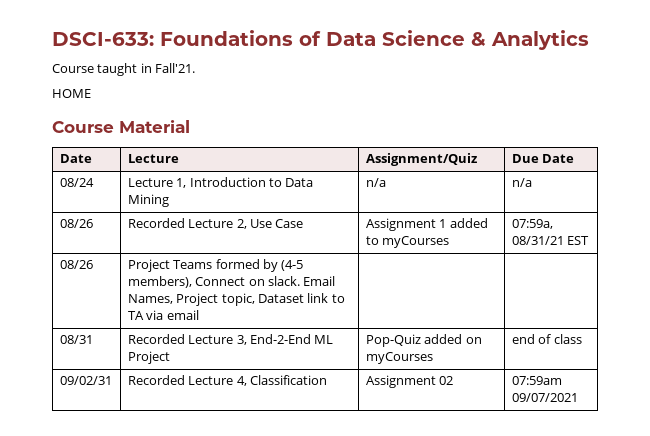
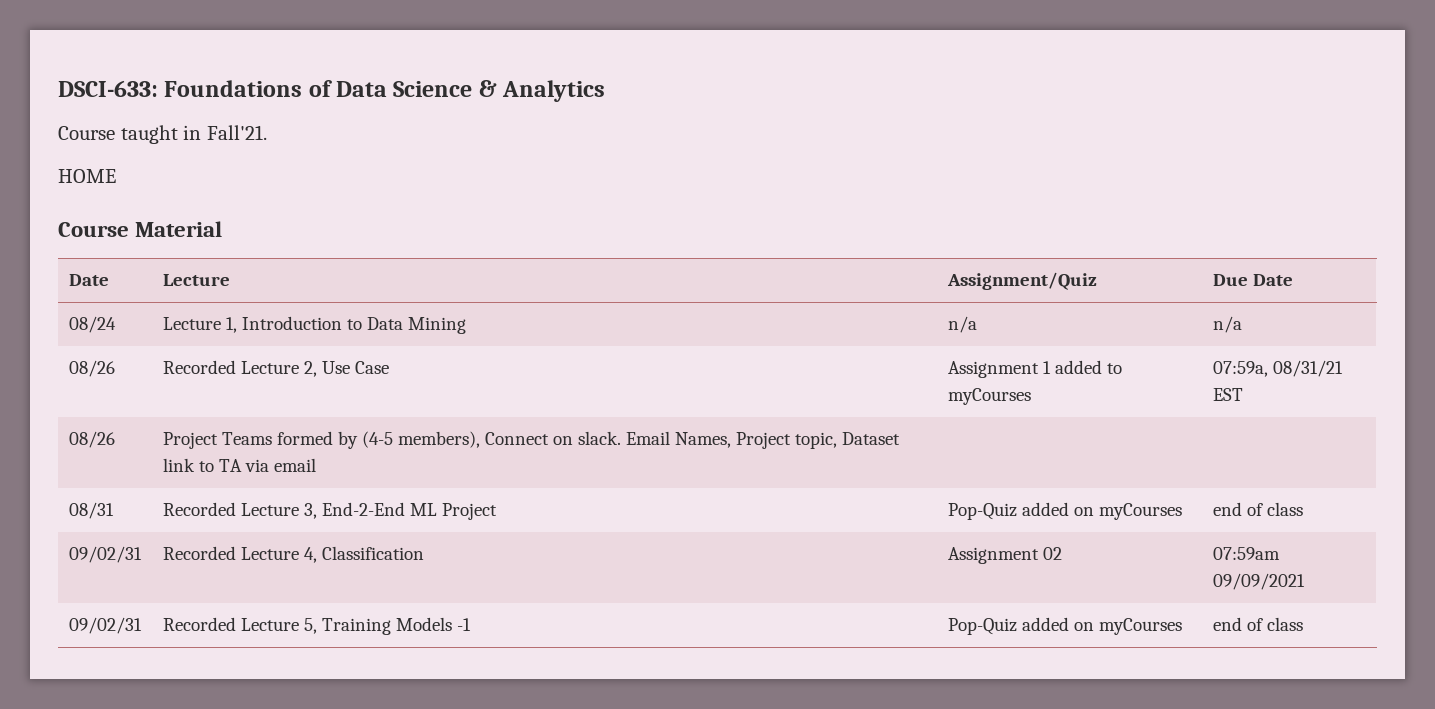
[511,393,578,402] 09/07/2021 -> [1212,573,1305,590] [68,617,142,634] [162,617,471,635] [947,617,1182,635] [1212,617,1303,631] 09/09/2021 // 09/02/31 | Recorded Lecture 5, Training Models -1 | Pop-Quiz added on myCourses | end of class

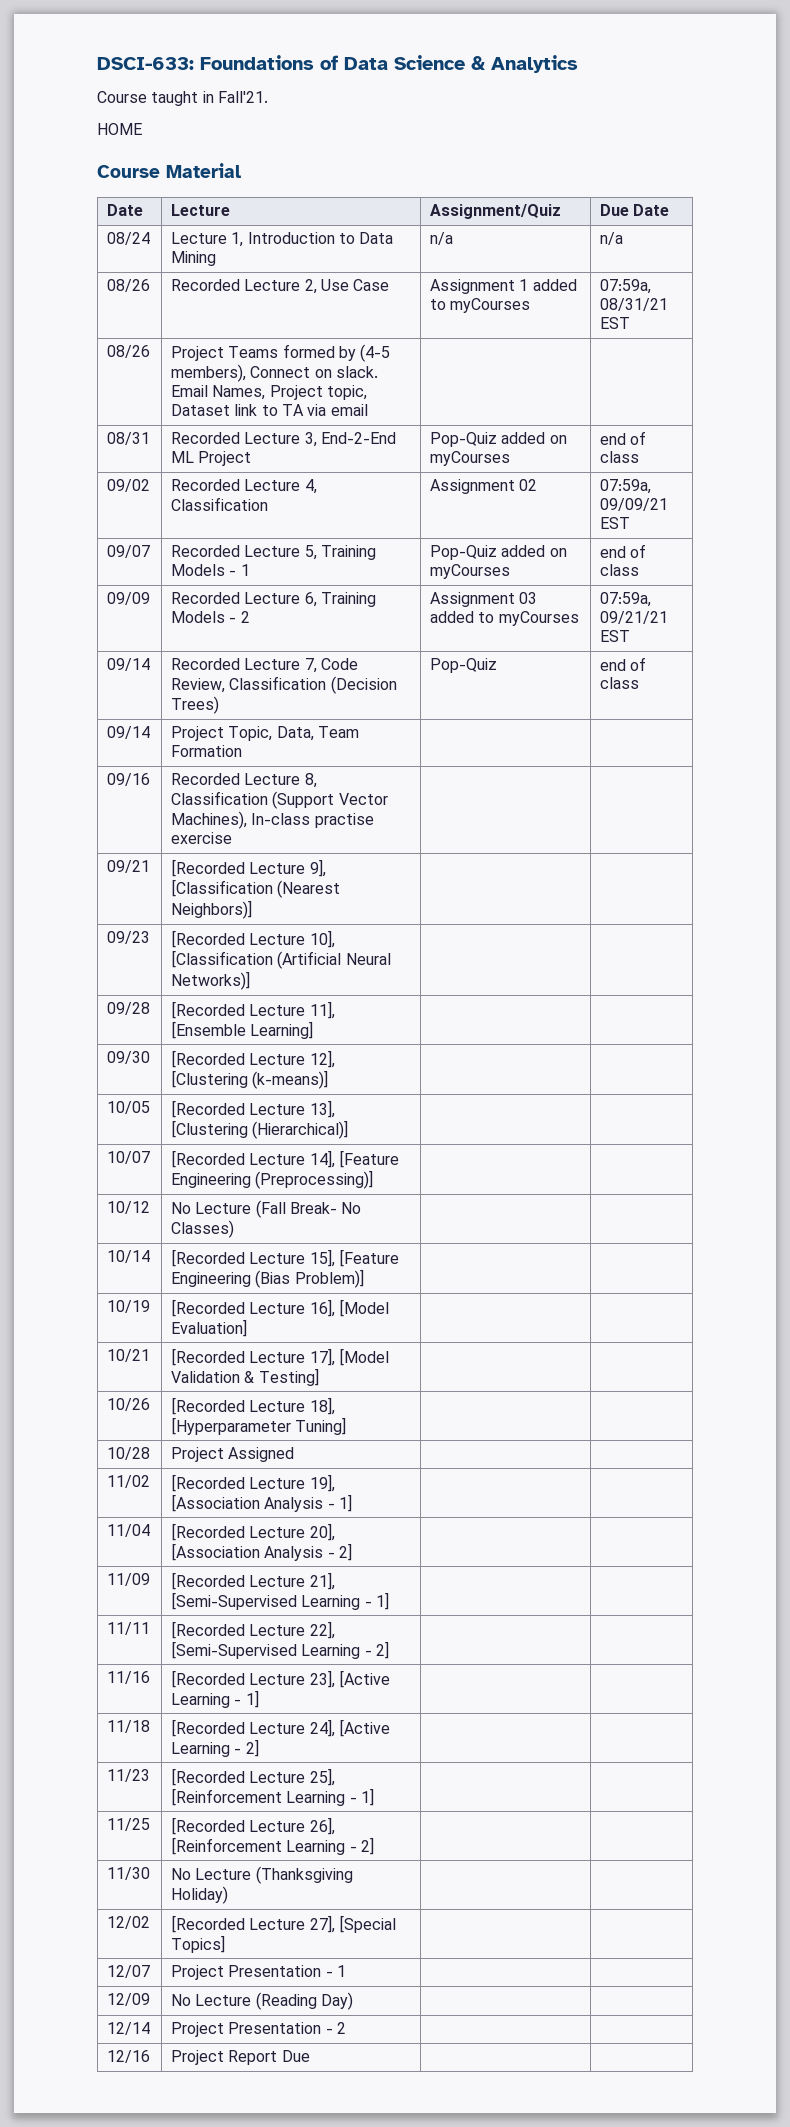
[68,546,142,563] 09/02/31 -> [107,479,151,492] 09/02
[1212,547,1280,560] [1212,573,1305,590] [68,617,142,634] 07:59am 09/09/2021 // 09/02/31 -> [600,479,652,494] [600,498,669,511] [600,517,631,529] [107,545,151,558] 07:59a, 09/09/21 EST // 09/07
[456,618,471,631] [947,617,1182,635] [1212,617,1303,631] -1 | Pop-Quiz added on myCourses | end of class -> [229,564,250,576] [430,545,567,560] [430,564,511,579] [600,544,647,558] [600,564,640,576] [107,592,151,605] [171,592,377,607] [171,611,250,623] [430,592,538,607] [430,611,579,626] [600,592,652,607] [600,611,669,624] [600,630,631,642] [107,658,151,671] [171,658,359,673] [171,676,397,694] [171,696,220,714] [430,658,498,673] [600,657,647,671] [600,677,640,689] [107,726,151,739] [171,726,360,741] [171,745,243,757] [107,773,151,786] [171,773,317,788] [171,791,388,809] [171,811,374,829] [171,832,233,844] [107,860,151,873] [171,859,326,877] [171,879,341,898] [171,900,253,919] [107,931,151,944] [171,930,335,948] [171,950,391,969] [171,971,251,990] [107,1002,151,1015] [171,1001,335,1019] [171,1021,314,1039] [107,1051,151,1064] [171,1050,335,1068] [171,1070,329,1089] [107,1101,151,1114] [171,1100,335,1118] [171,1120,349,1139] [107,1151,151,1164] [171,1150,400,1168] [171,1170,374,1189] [107,1201,151,1214] [171,1200,362,1218] [171,1220,235,1238] [107,1250,151,1263] [171,1249,400,1267] [171,1269,364,1288] [107,1300,151,1313] [171,1299,390,1317] [171,1319,248,1337] [107,1349,151,1362] [171,1348,390,1366] [171,1368,319,1386] [107,1398,151,1411] [171,1397,335,1415] [171,1417,347,1435] [107,1447,151,1460] [171,1447,295,1462] [107,1475,151,1488] [171,1474,335,1492] [171,1494,353,1512] [107,1524,151,1537] [171,1523,335,1541] [171,1543,353,1561] [107,1573,151,1586] [171,1572,335,1590] [171,1592,390,1610] [107,1622,151,1635] [171,1621,335,1639] [171,1641,390,1659] [107,1671,151,1684] [171,1670,391,1688] [171,1690,259,1708] [107,1720,151,1733] [171,1719,391,1737] [171,1739,259,1757] [107,1769,151,1782] [171,1768,335,1786] [171,1788,375,1806] [107,1818,151,1831] [171,1817,335,1835] [171,1837,375,1855] [107,1867,151,1880] [171,1866,353,1884] [171,1886,229,1904] [107,1916,151,1929] [171,1915,397,1933] [171,1935,226,1953] [107,1965,151,1978] [171,1965,347,1980] [107,1993,151,2006] [171,1992,354,2010] [107,2022,151,2035] [171,2022,347,2037] [107,2050,151,2063] [171,2050,310,2065] - 1 | Pop-Quiz added on myCourses | end of class // 09/09 | Recorded Lecture 6, Training Models - 2 | Assignment 03 added to myCourses | 07:59a, 09/21/21 EST // 09/14 | Recorded Lecture 7, Code Review, Classification (Decision Trees) | Pop-Quiz | end of class // 09/14 | Project Topic, Data, Team Formation | | // 09/16 | Recorded Lecture 8, Classification (Support Vector Machines), In-class practise exercise | | // 09/21 | [Recorded Lecture 9], [Classification (Nearest Neighbors)] | | // 09/23 | [Recorded Lecture 10], [Classification (Artificial Neural Networks)] | | // 09/28 | [Recorded Lecture 11], [Ensemble Learning] | | // 09/30 | [Recorded Lecture 12], [Clustering (k-means)] | | // 10/05 | [Recorded Lecture 13], [Clustering (Hierarchical)] | | // 10/07 | [Recorded Lecture 14], [Feature Engineering (Preprocessing)] | | // 10/12 | No Lecture (Fall Break- No Classes) | | // 10/14 | [Recorded Lecture 15], [Feature Engineering (Bias Problem)] | | // 10/19 | [Recorded Lecture 16], [Model Evaluation] | | // 10/21 | [Recorded Lecture 17], [Model Validation & Testing] | | // 10/26 | [Recorded Lecture 18], [Hyperparameter Tuning] | | // 10/28 | Project Assigned | | // 11/02 | [Recorded Lecture 19], [Association Analysis - 1] | | // 11/04 | [Recorded Lecture 20], [Association Analysis - 2] | | // 11/09 | [Recorded Lecture 21], [Semi-Supervised Learning - 1] | | // 11/11 | [Recorded Lecture 22], [Semi-Supervised Learning - 2] | | // 11/16 | [Recorded Lecture 23], [Active Learning - 1] | | // 11/18 | [Recorded Lecture 24], [Active Learning - 2] | | // 11/23 | [Recorded Lecture 25], [Reinforcement Learning - 1] | | // 11/25 | [Recorded Lecture 26], [Reinforcement Learning - 2] | | // 11/30 | No Lecture (Thanksgiving Holiday) | | // 12/02 | [Recorded Lecture 27], [Special Topics] | | // 12/07 | Project Presentation - 1 | | // 12/09 | No Lecture (Reading Day) | | // 12/14 | Project Presentation - 2 | | // 12/16 | Project Report Due | |

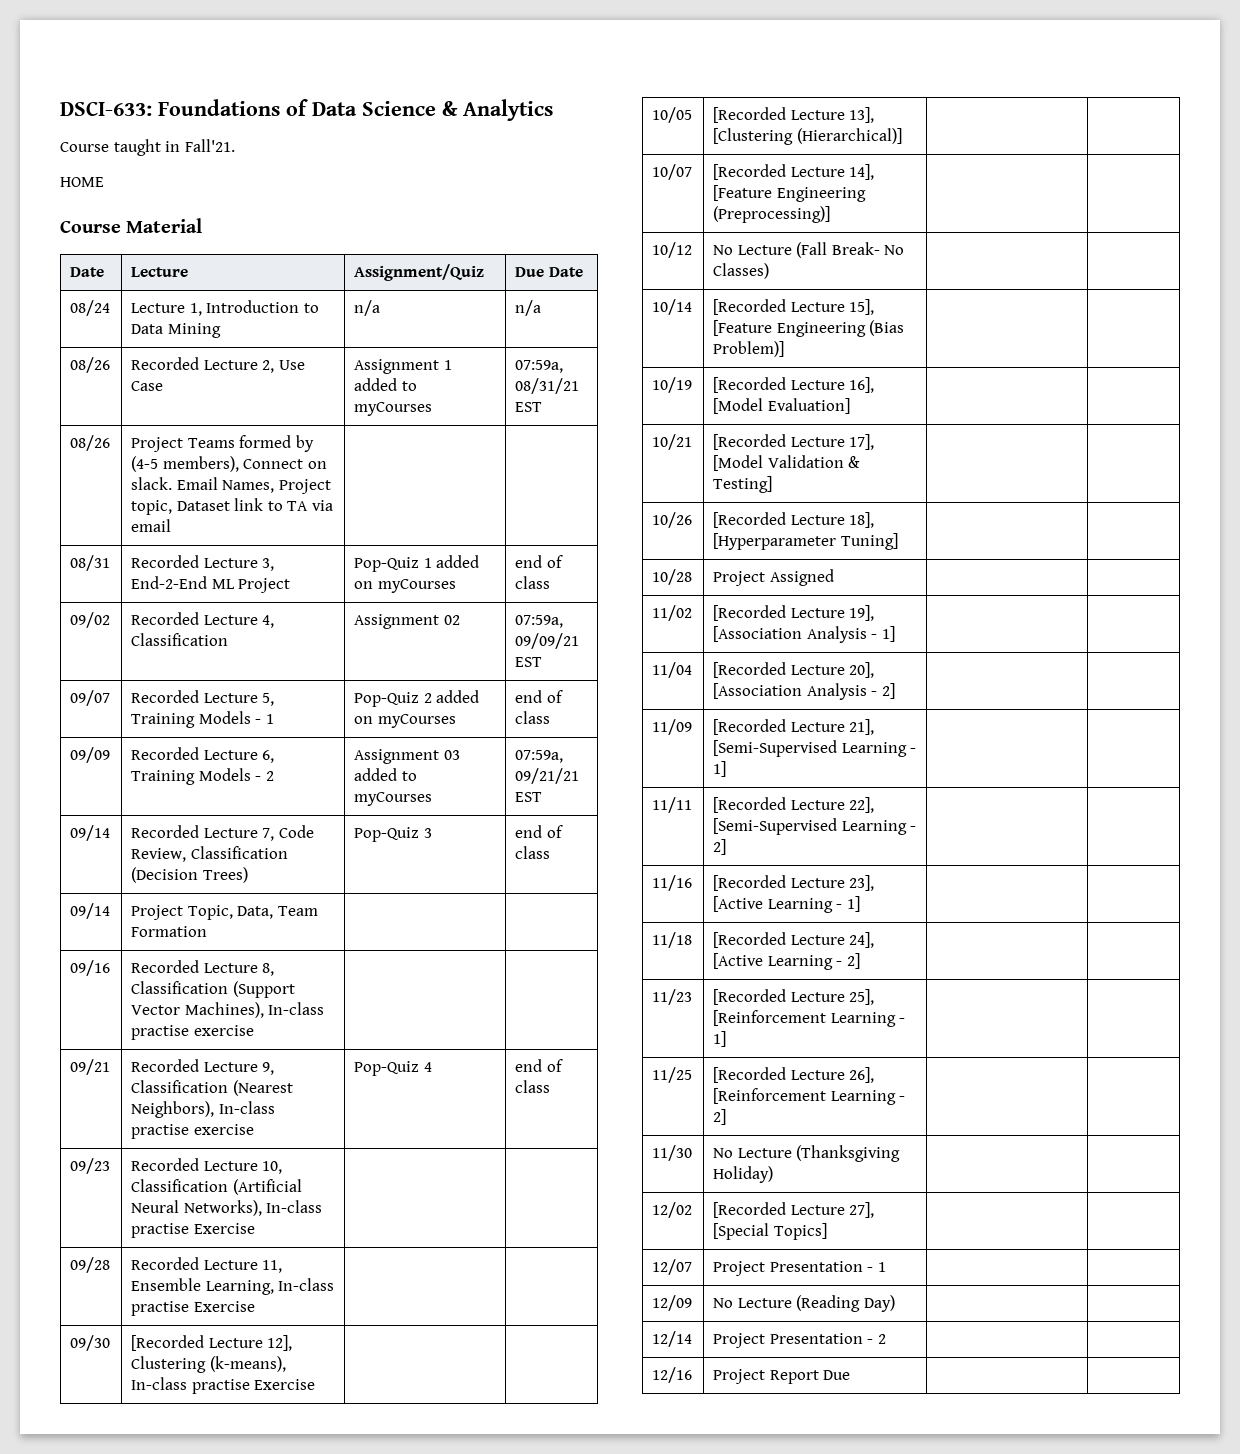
(498, 439) none -> [423,558,432,568] 1
(498, 552) none -> [423,693,432,703] 2
(498, 665) none -> [423,828,432,838] 3
[171,859,326,877] [171,879,341,898] [171,900,253,919] [107,931,151,944] [171,930,335,948] [171,950,391,969] [171,971,251,990] [107,1002,151,1015] [171,1001,335,1019] [171,1021,314,1039] [Recorded Lecture 9], [Classification (Nearest Neighbors)] | | // 09/23 | [Recorded Lecture 10], [Classification (Artificial Neural Networks)] | | // 09/28 | [Recorded Lecture 11], [Ensemble Learning] -> [131,1059,275,1075] [131,1080,293,1096] [131,1101,275,1118] [131,1124,254,1139] [354,1061,432,1076] [515,1059,563,1072] [515,1080,551,1093] [70,1158,111,1174] [131,1158,283,1174] [131,1179,302,1195] [131,1200,323,1216] [131,1223,255,1238] [70,1257,111,1273] [131,1257,283,1273] [131,1278,335,1295] [131,1301,255,1316] Recorded Lecture 9, Classification (Nearest Neighbors), In-class practise exercise | Pop-Quiz 4 | end of class // 09/23 | Recorded Lecture 10, Classification (Artificial Neural Networks), In-class practise Exercise | | // 09/28 | Recorded Lecture 11, Ensemble Learning, In-class practise Exercise
[171,1070,329,1089] [Clustering (k-means)] -> [131,1356,286,1373] [131,1377,316,1394] Clustering (k-means), In-class practise Exercise

